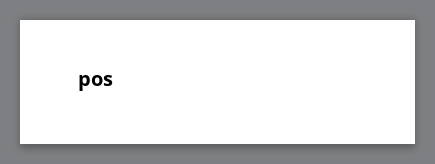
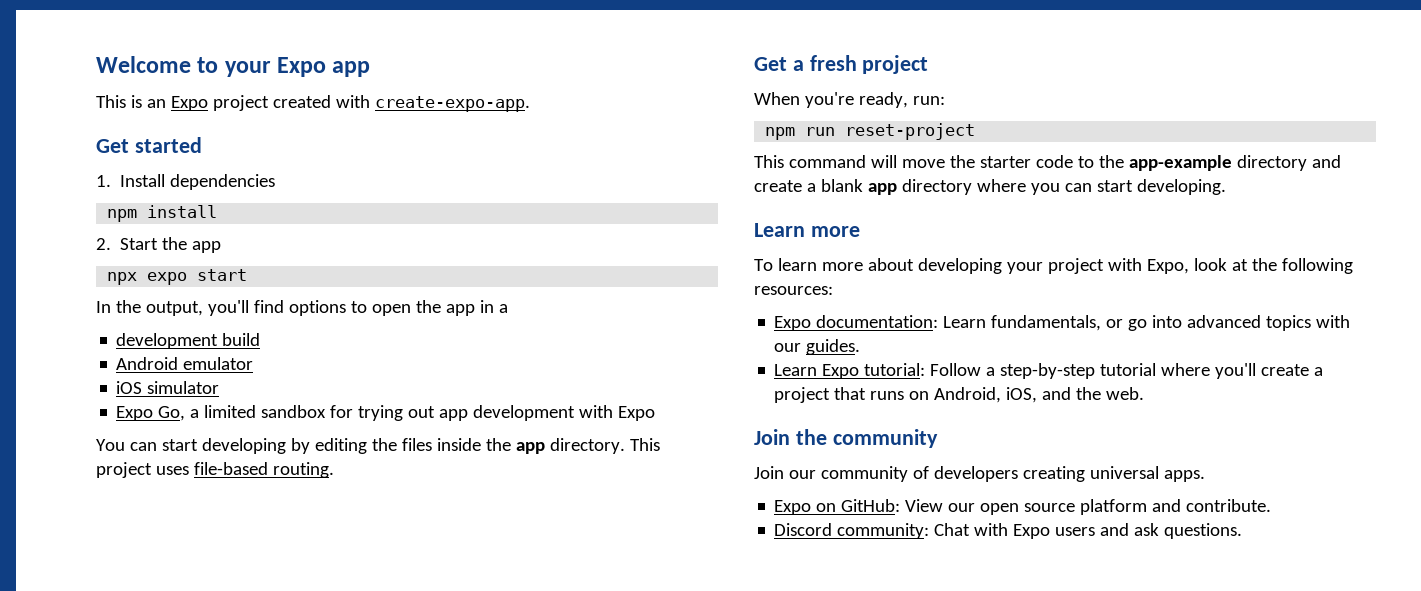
[78,75,113,91] pos -> [96,56,371,77] [96,95,530,112] [96,137,202,153] [96,174,276,190] [107,205,218,222] [96,237,222,253] [107,269,248,285] [96,300,508,316] [116,333,261,349] [116,357,254,370] [116,381,220,394] [116,405,656,421] [96,438,660,454] [96,462,334,478] [754,55,929,74] [754,92,945,108] [765,123,976,140] [754,155,1341,171] [754,179,1226,195] [754,223,860,237] [754,258,1353,274] [754,286,833,295] [774,315,1351,331] [774,339,861,355] [774,363,1324,379] [774,387,1145,403] [754,429,938,448] [754,466,1205,482] [774,499,1272,515] [774,523,1243,539] Welcome to your Expo app // This is an Expo project created with create-expo-app. // Get started // 1. Install dependencies // npm install // 2. Start the app // npx expo start // In the output, you'll find options to open the app in a // development build // Android emulator // iOS simulator // Expo Go, a limited sandbox for trying out app development with Expo // You can start developing by editing the files inside the app directory. This project uses file-based routing. // Get a fresh project // When you're ready, run: // npm run reset-project // This command will move the starter code to the app-example directory and create a blank app directory where you can start developing. // Learn more // To learn more about developing your project with Expo, look at the following resources: // Expo documentation: Learn fundamentals, or go into advanced topics with our guides. // Learn Expo tutorial: Follow a step-by-step tutorial where you'll create a project that runs on Android, iOS, and the web. // Join the community // Join our community of developers creating universal apps. // Expo on GitHub: View our open source platform and contribute. // Discord community: Chat with Expo users and ask questions.

